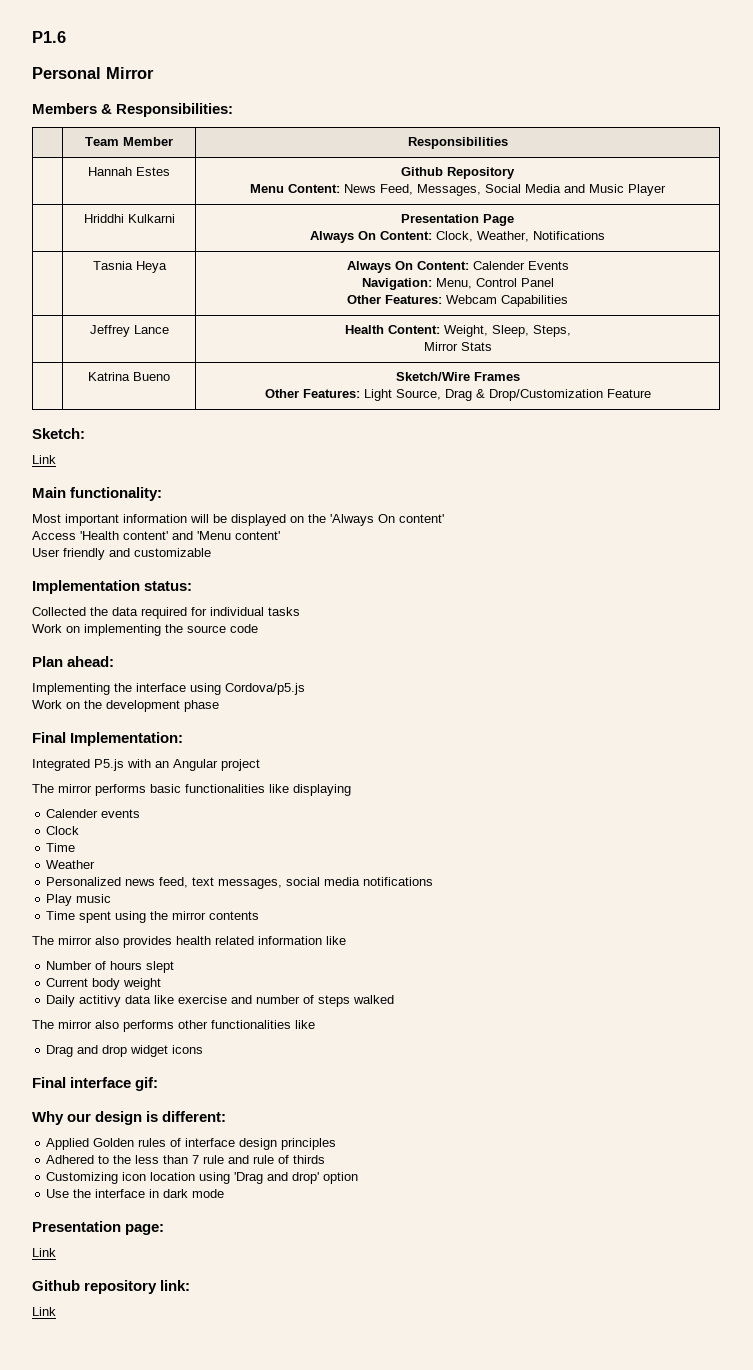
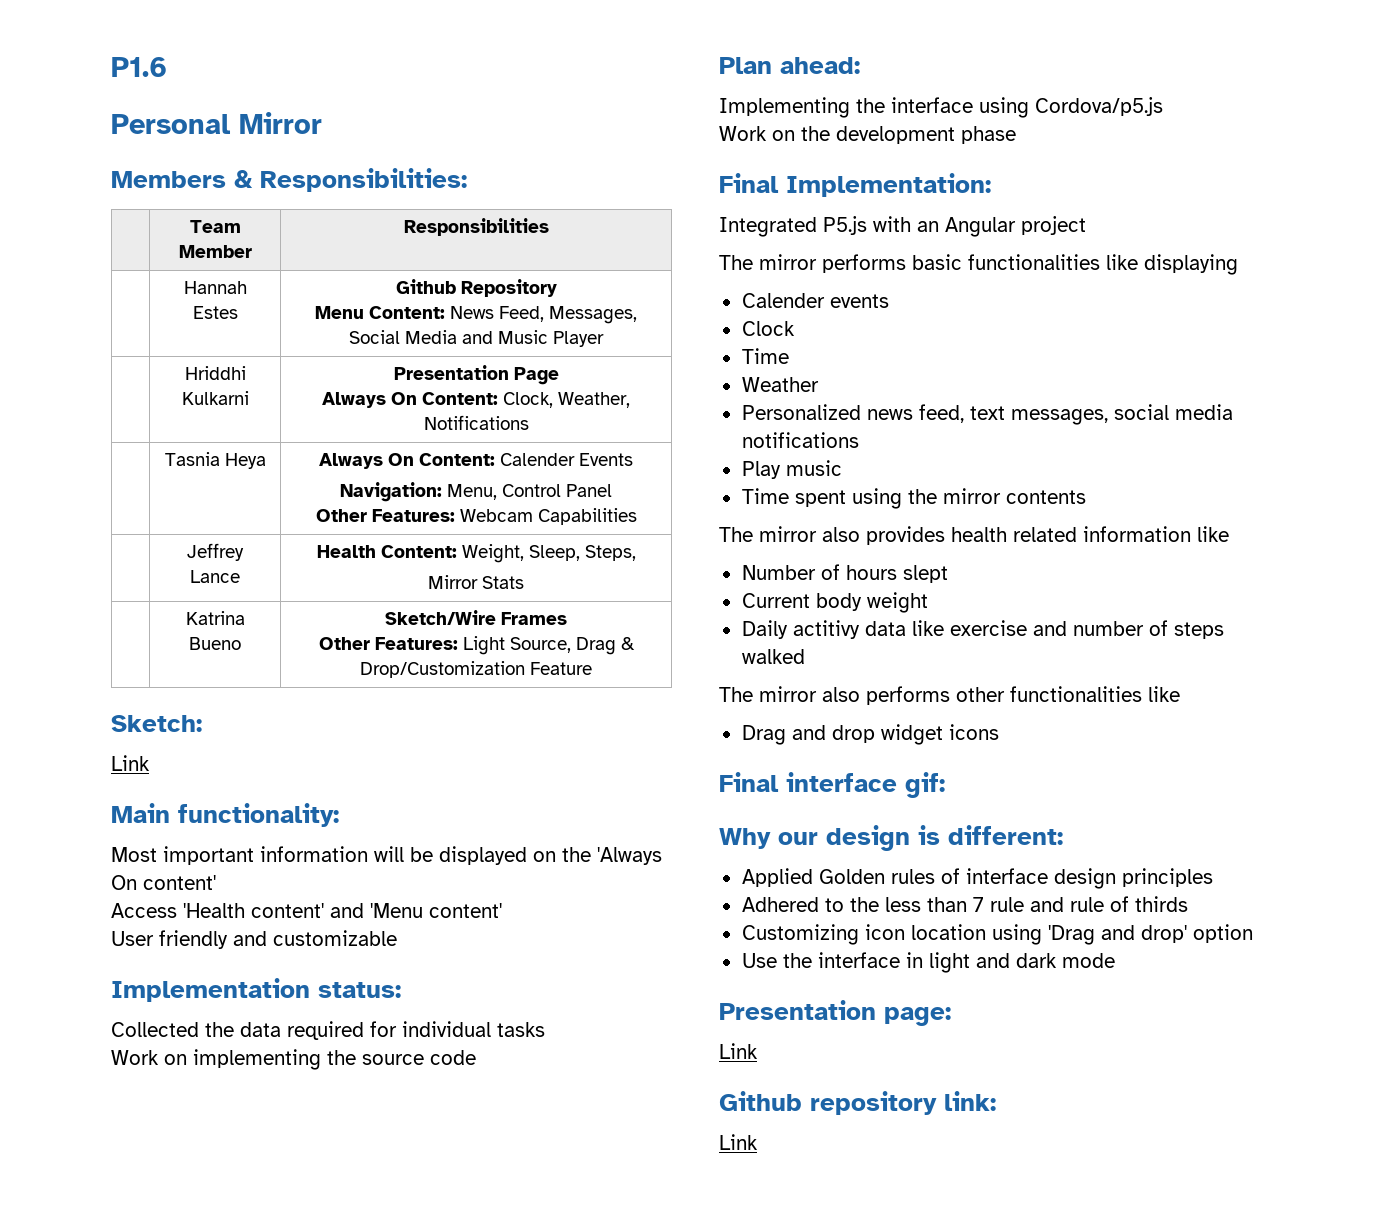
(160, 1193) none -> [928,952,1010,973] light and

